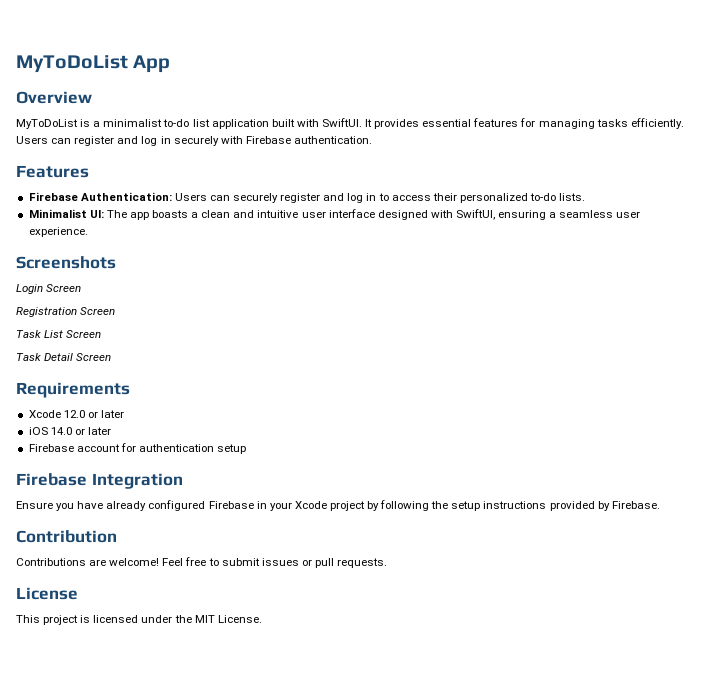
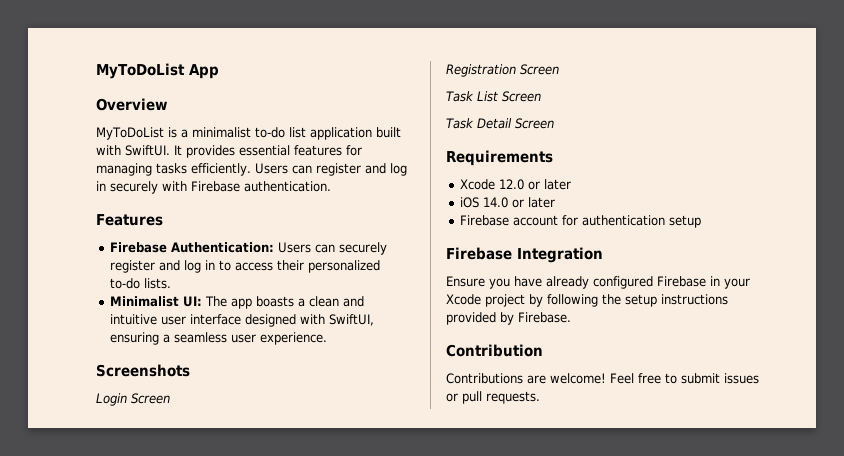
[16,587,78,600] [16,615,262,625] // License // This project is licensed under the MIT License. -> (540, 397) none

